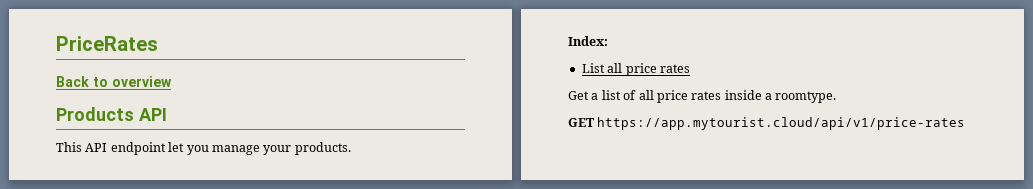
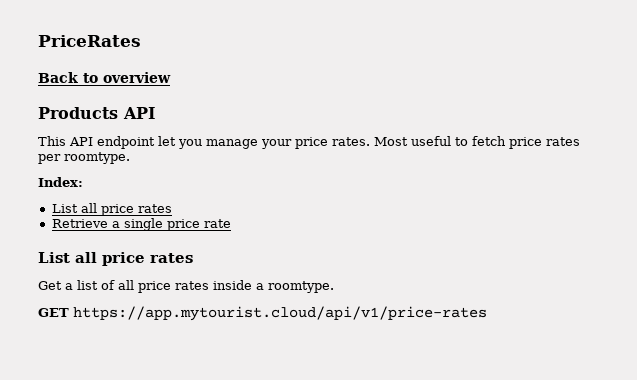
[294,142,351,155] products. -> [295,136,580,149] [38,152,130,164] price rates. Most useful to fetch price rates per roomtype.
(690, 68) none -> [51,218,231,231] [38,252,193,266] // Retrieve a single price rate // List all price rates

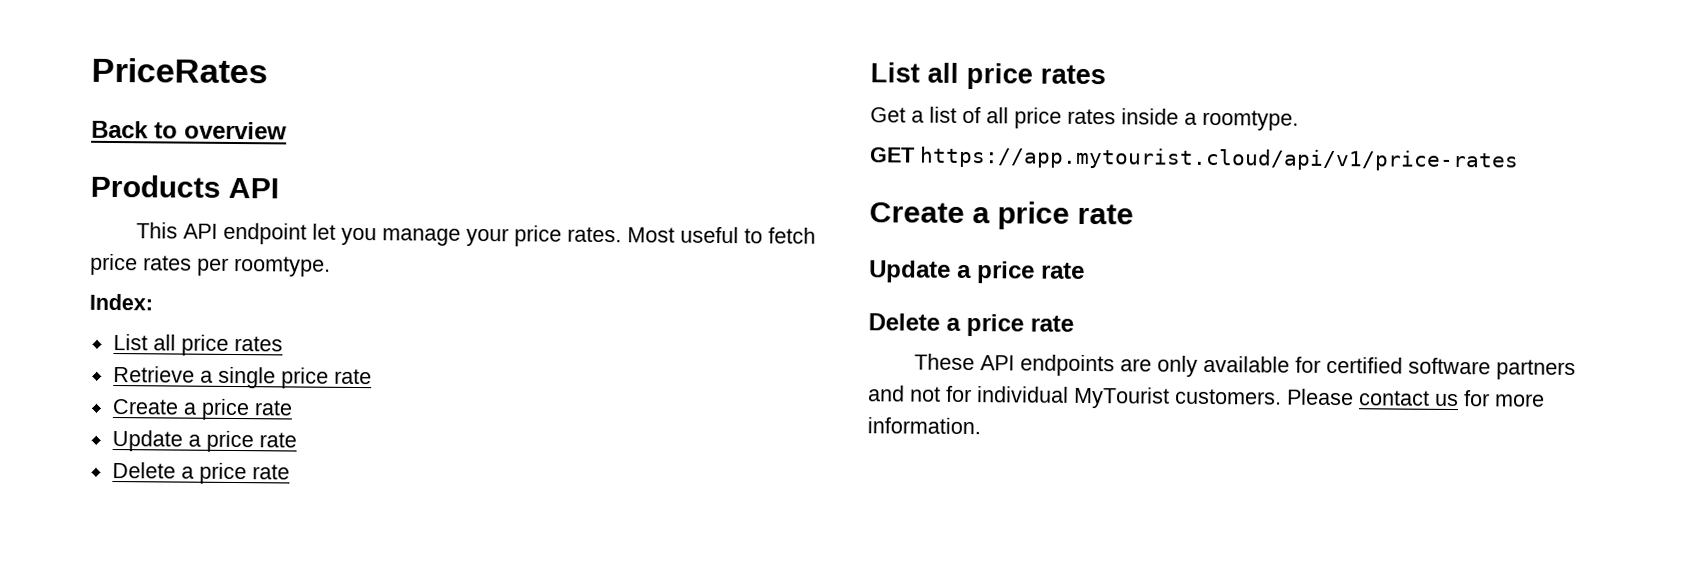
(231, 223) none -> [111,398,293,421] [111,429,297,453] [111,461,290,485] // Create a price rate // Update a price rate // Delete a price rate
(487, 313) none -> [869,201,1135,230] [869,260,1085,284] [868,313,1074,337] [913,353,1576,381] [868,385,1545,409] [867,417,981,435] // Create a price rate // Update a price rate // Delete a price rate // These API endpoints are only available for certified software partners and not for individual MyTourist customers. Please contact us for more information.

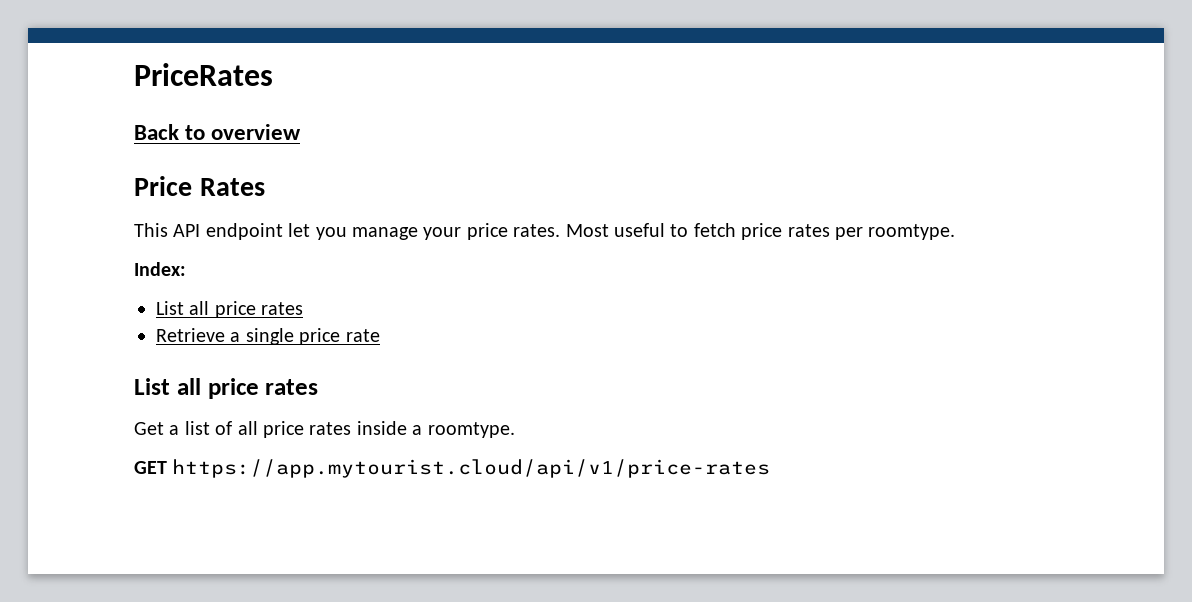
[90,174,280,199] Products API -> [134,176,265,196] Price Rates
[111,398,293,421] [111,429,297,453] [111,461,290,485] // Create a price rate // Update a price rate // Delete a price rate -> (380, 335) none
[869,201,1135,230] [869,260,1085,284] [868,313,1074,337] [913,353,1576,381] [868,385,1545,409] [867,417,981,435] // Create a price rate // Update a price rate // Delete a price rate // These API endpoints are only available for certified software partners and not for individual MyTourist customers. Please contact us for more information. -> (771, 468) none

